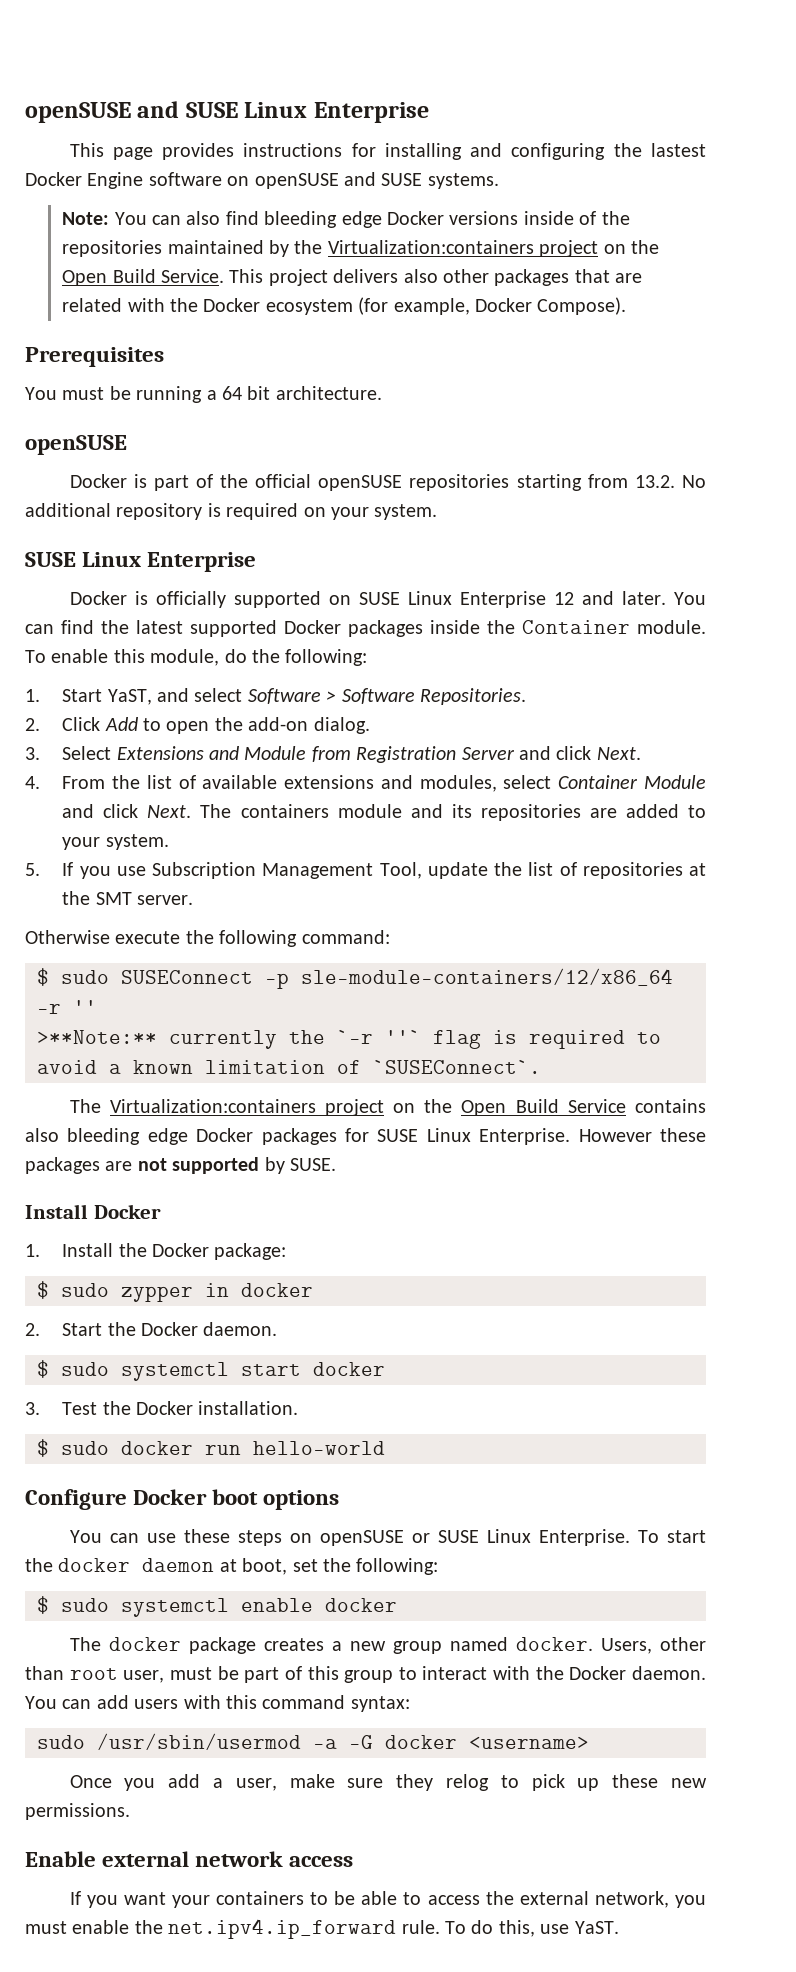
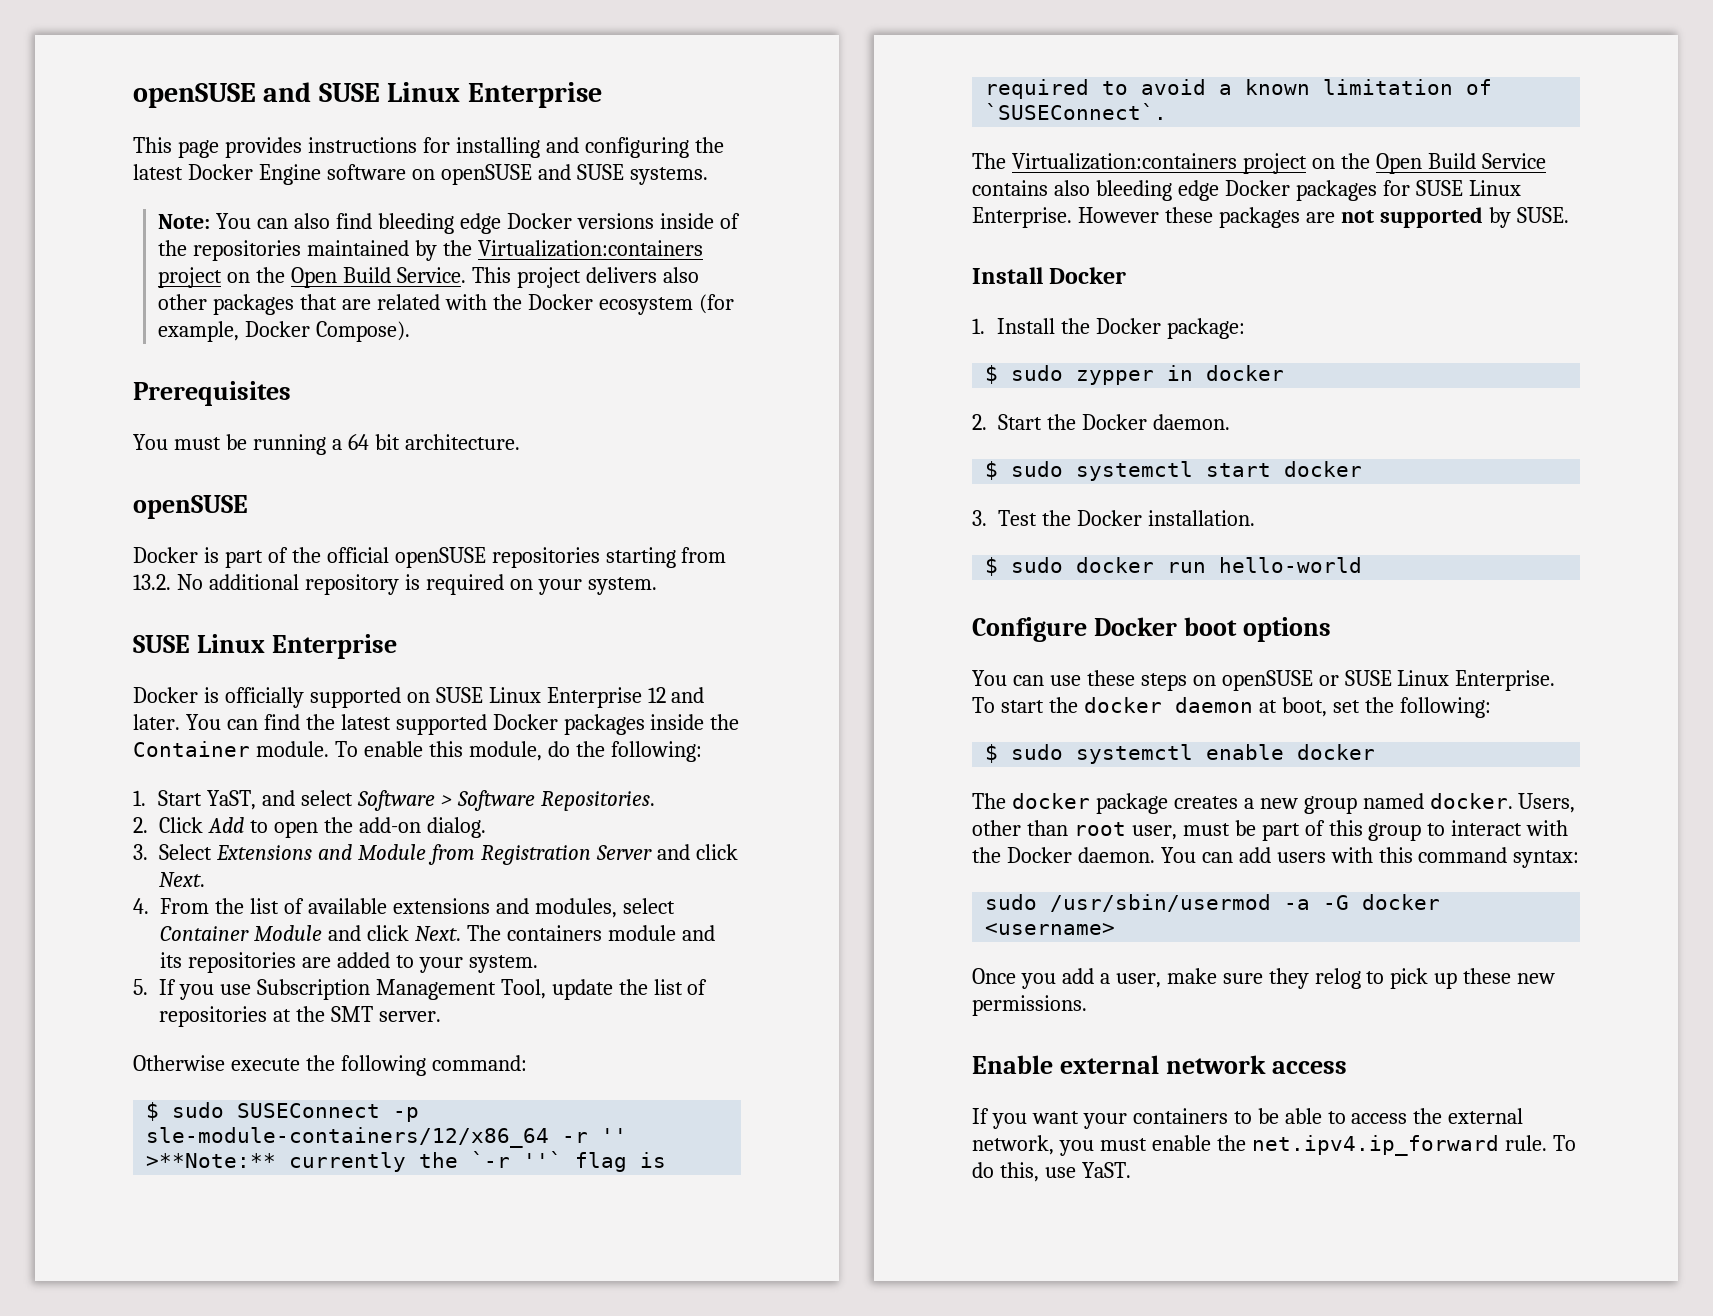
[651,143,707,157] lastest -> [133,164,183,180] latest

